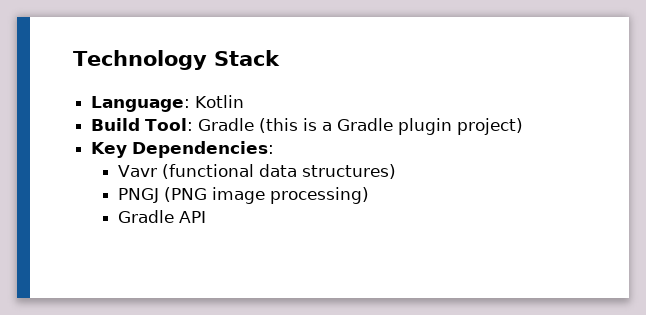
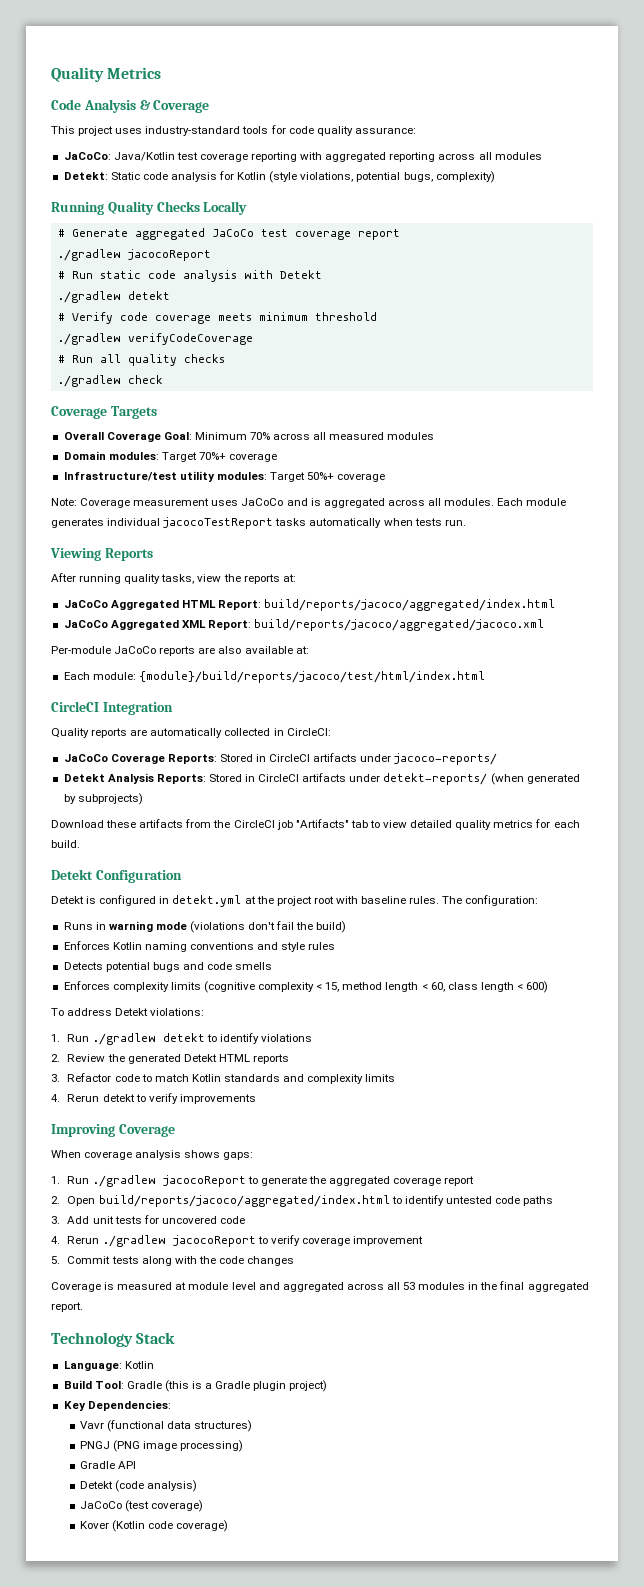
(73, 60) none -> [51,67,162,82] [51,99,210,113] [51,125,416,136] [63,152,542,162] [63,171,495,183] [51,201,248,215] [57,228,400,240] [57,249,211,261] [57,270,322,282] [57,291,170,303] [57,312,377,324] [57,333,253,345] [57,354,225,366] [57,375,163,387] [51,406,157,419] [63,432,435,442] [63,451,278,462] [63,471,386,482] [51,498,567,508] [51,517,466,529] [50,548,153,561] [51,573,296,584] [63,599,556,611] [63,619,545,631] [51,646,309,656] [63,671,485,683] [51,701,173,715] [51,728,331,738] [63,753,498,765] [63,773,580,785] [63,793,143,805] [51,819,580,830] [51,840,80,848] [51,869,182,883] [51,895,539,907] [63,921,347,933] [63,941,336,952] [63,962,273,972] [63,981,549,993] [51,1008,205,1016] [51,1033,312,1045] [51,1054,290,1064] [51,1073,396,1084] [51,1093,256,1104] [51,1124,175,1137] [51,1150,254,1160] [51,1175,475,1187] [51,1195,554,1207] [51,1215,246,1224] [51,1235,424,1247] [51,1256,295,1266] [51,1281,589,1292] [51,1302,83,1312] Quality Metrics // Code Analysis & Coverage // This project uses industry-standard tools for code quality assurance: // JaCoCo: Java/Kotlin test coverage reporting with aggregated reporting across all modules // Detekt: Static code analysis for Kotlin (style violations, potential bugs, complexity) // Running Quality Checks Locally // # Generate aggregated JaCoCo test coverage report // ./gradlew jacocoReport // # Run static code analysis with Detekt // ./gradlew detekt // # Verify code coverage meets minimum threshold // ./gradlew verifyCodeCoverage // # Run all quality checks // ./gradlew check // Coverage Targets // Overall Coverage Goal: Minimum 70% across all measured modules // Domain modules: Target 70%+ coverage // Infrastructure/test utility modules: Target 50%+ coverage // Note: Coverage measurement uses JaCoCo and is aggregated across all modules. Each module generates individual jacocoTestReport tasks automatically when tests run. // Viewing Reports // After running quality tasks, view the reports at: // JaCoCo Aggregated HTML Report: build/reports/jacoco/aggregated/index.html // JaCoCo Aggregated XML Report: build/reports/jacoco/aggregated/jacoco.xml // Per-module JaCoCo reports are also available at: // Each module: {module}/build/reports/jacoco/test/html/index.html // CircleCI Integration // Quality reports are automatically collected in CircleCI: // JaCoCo Coverage Reports: Stored in CircleCI artifacts under jacoco-reports/ // Detekt Analysis Reports: Stored in CircleCI artifacts under detekt-reports/ (when generated by subprojects) // Download these artifacts from the CircleCI job "Artifacts" tab to view detailed quality metrics for each build. // Detekt Configuration // Detekt is configured in detekt.yml at the project root with baseline rules. The configuration: // Runs in warning mode (violations don't fail the build) // Enforces Kotlin naming conventions and style rules // Detects potential bugs and code smells // Enforces complexity limits (cognitive complexity < 15, method length < 60, class length < 600) // To address Detekt violations: // 1. Run ./gradlew detekt to identify violations // 2. Review the generated Detekt HTML reports // 3. Refactor code to match Kotlin standards and complexity limits // 4. Rerun detekt to verify improvements // Improving Coverage // When coverage analysis shows gaps: // 1. Run ./gradlew jacocoReport to generate the aggregated coverage report // 2. Open build/reports/jacoco/aggregated/index.html to identify untested code paths // 3. Add unit tests for uncovered code // 4. Rerun ./gradlew jacocoReport to verify coverage improvement // 5. Commit tests along with the code changes // Coverage is measured at module level and aggregated across all 53 modules in the final aggregated report. //
(206, 217) none -> [80,1480,198,1492] [80,1500,204,1512] [80,1520,229,1532] // Detekt (code analysis) // JaCoCo (test coverage) // Kover (Kotlin code coverage)

